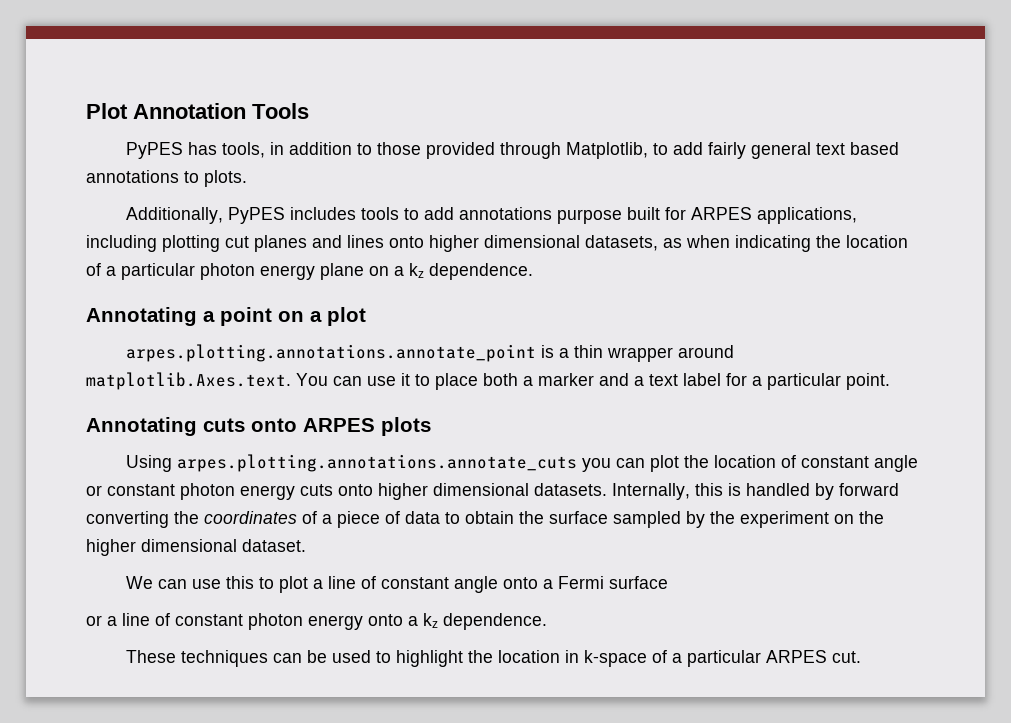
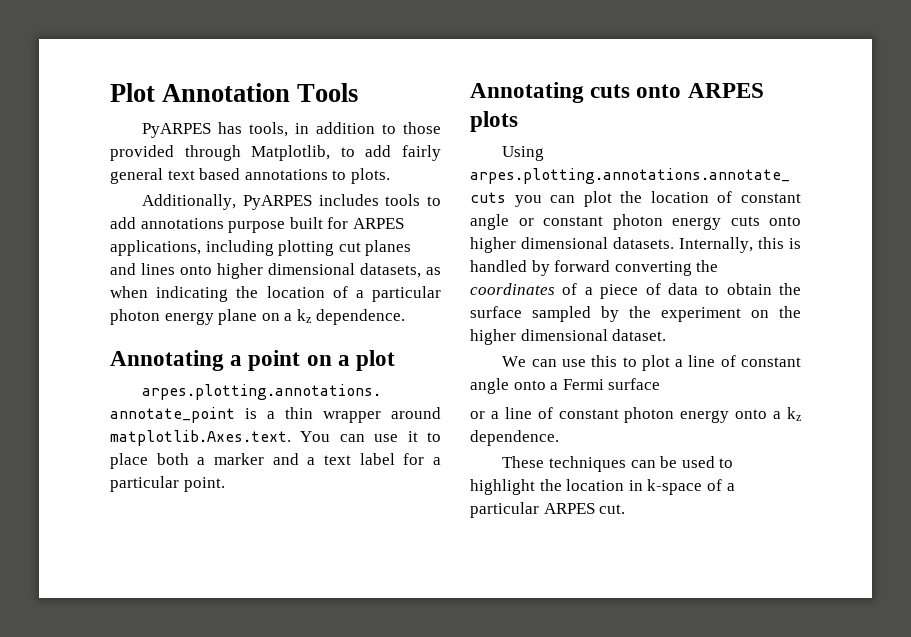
[126,142,184,159] PyPES -> [142,123,212,138] PyARPES
[228,207,286,224] PyPES -> [243,195,313,210] PyARPES

